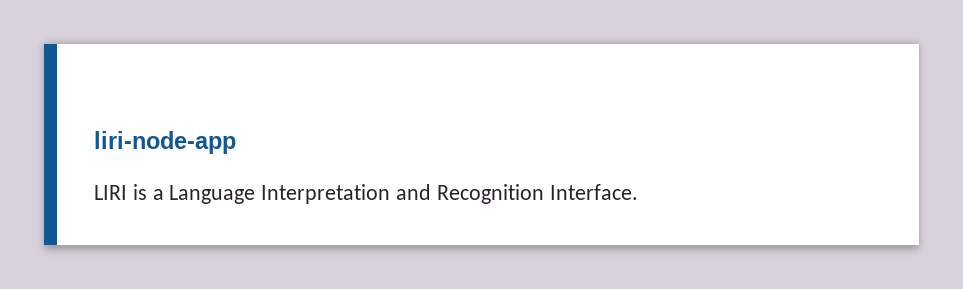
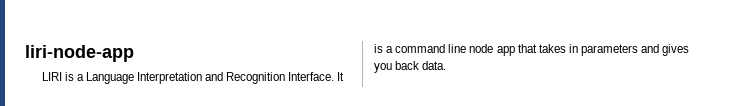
(638, 192) none -> [337,72,345,81] [374,44,690,56] [374,61,447,73] It is a command line node app that takes in parameters and gives you back data.

